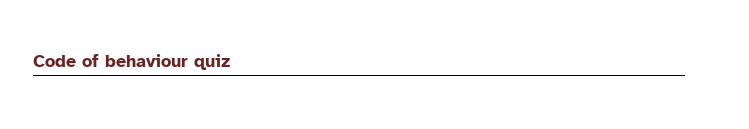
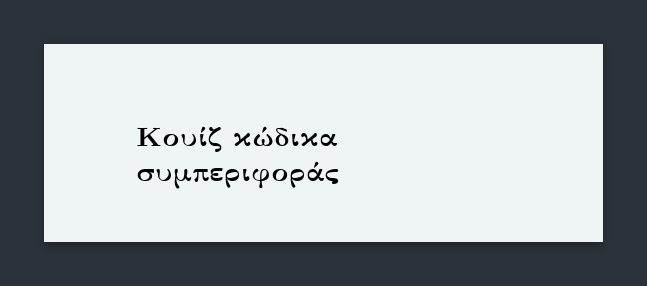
[33,54,230,70] Code of behaviour quiz -> [136,126,337,152] [136,161,340,189] Κουίζ κώδικα συμπεριφοράς

